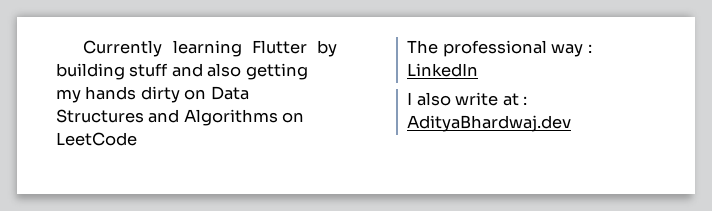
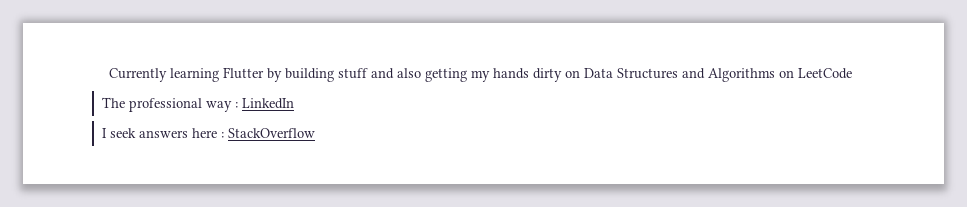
[416,92,528,106] [407,115,572,132] also write at : AdityaBhardwaj.dev -> [110,128,316,138] seek answers here : StackOverflow

